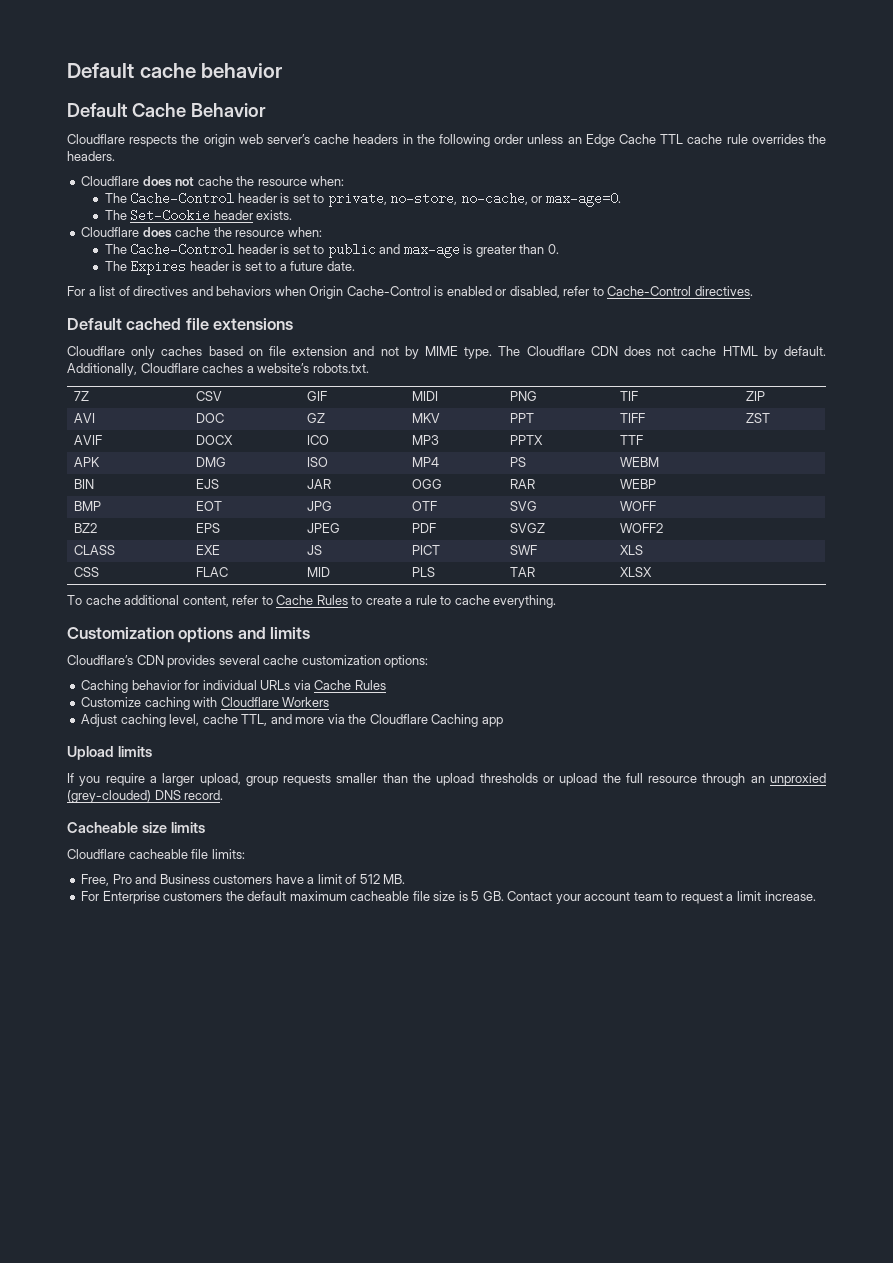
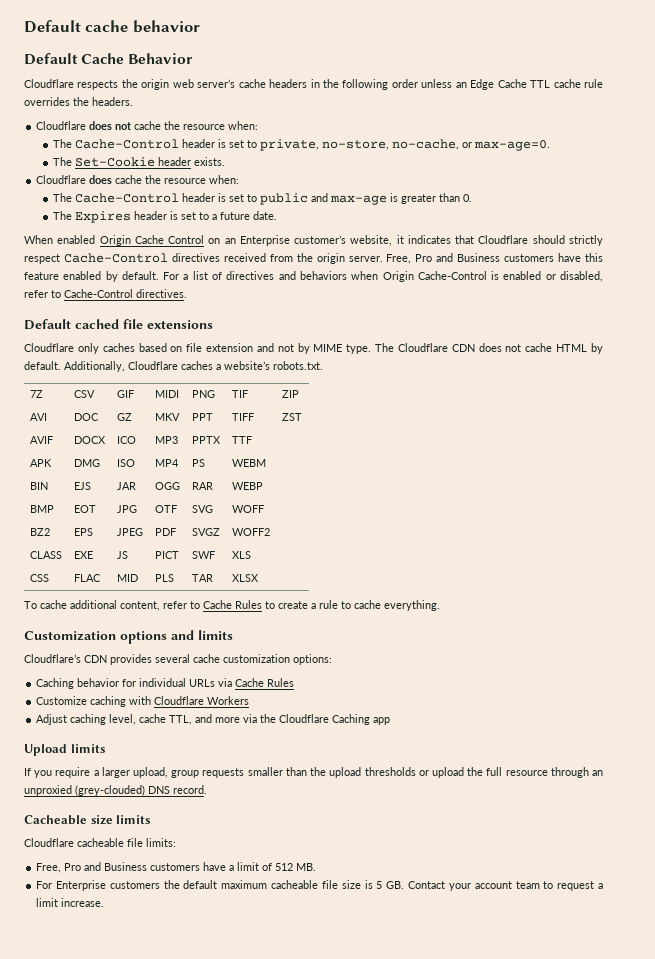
(355, 266) none -> [24,235,603,246] [24,253,604,264] [24,271,159,282] When enabled Origin Cache Control on an Enterprise customer’s website, it indicates that Cloudflare should strictly respect Cache-Control directives received from the origin server. Free, Pro and Business customers have this feature enabled by default.

